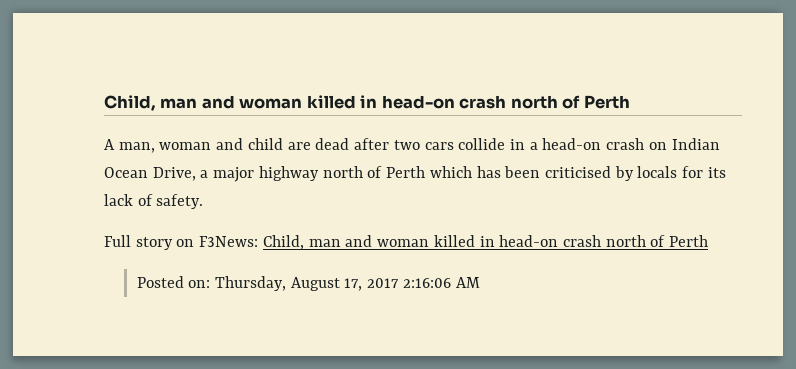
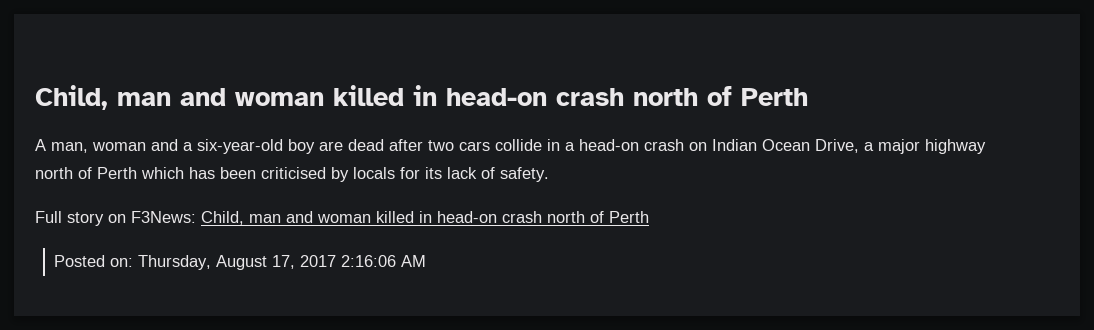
[247,138,283,150] child -> [183,139,315,154] a six-year-old boy

